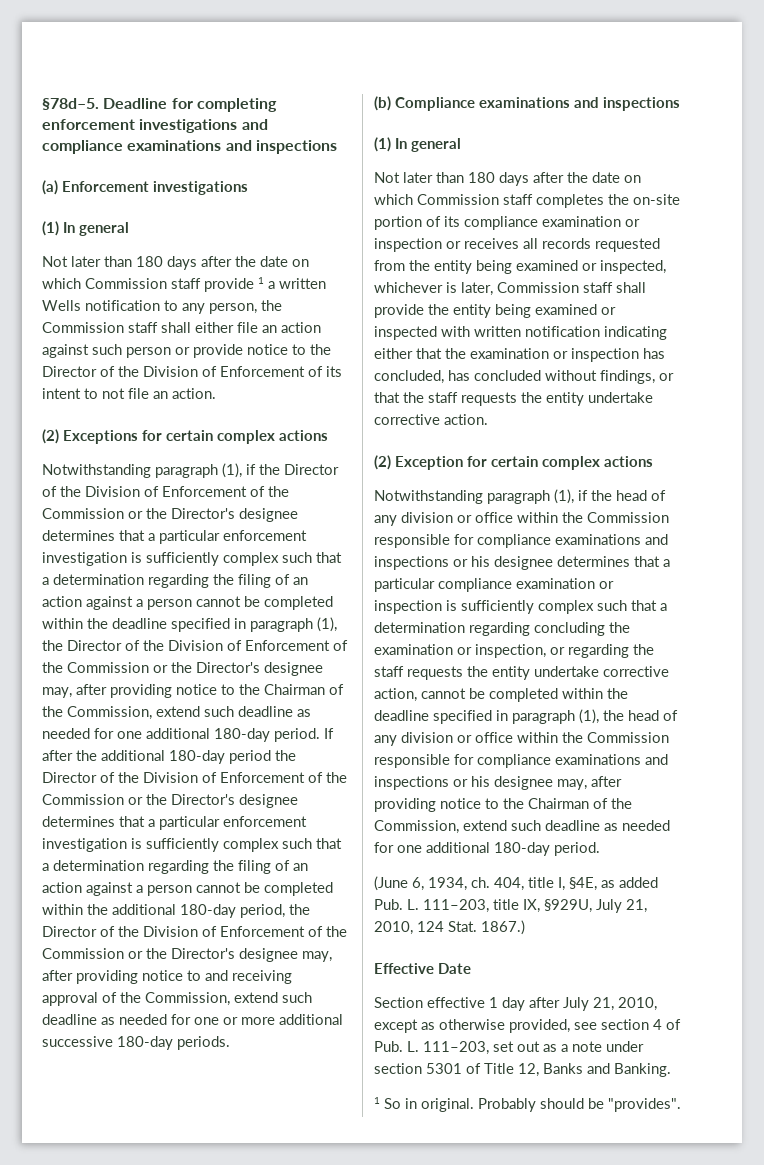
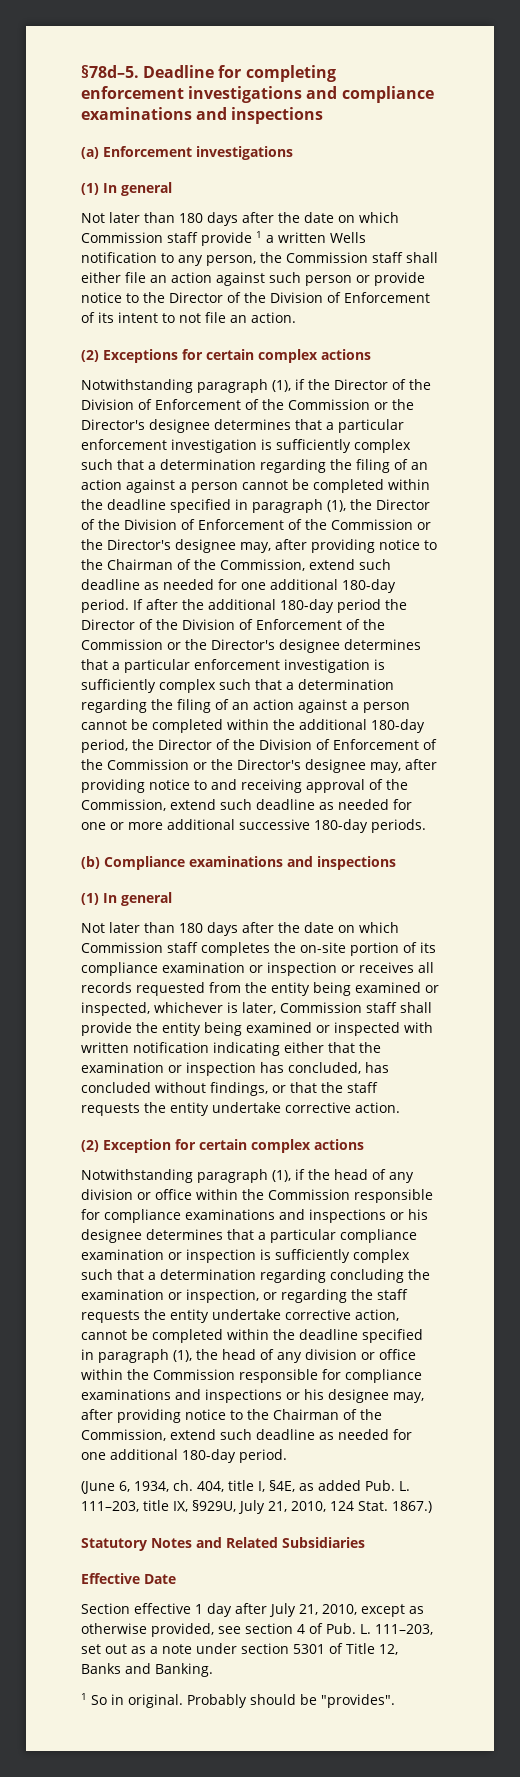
(525, 927) none -> [81,1537,365,1551] // Statutory Notes and Related Subsidiaries

